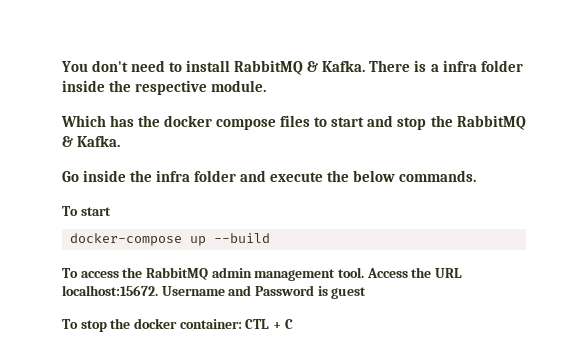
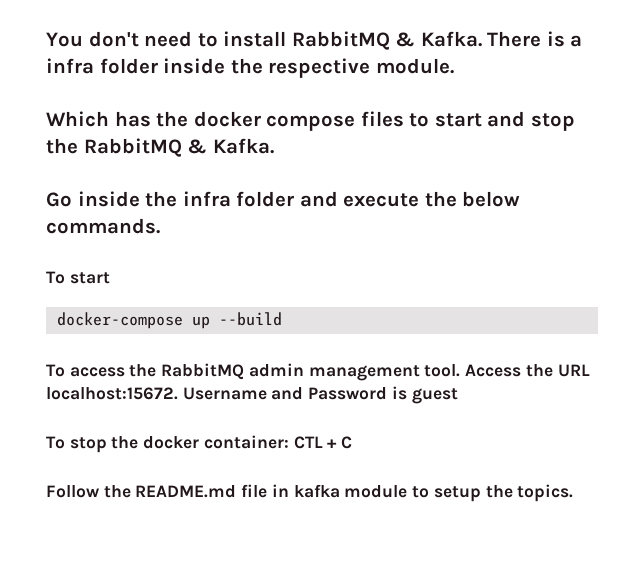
(293, 324) none -> [46,484,574,502] // Follow the README.md file in kafka module to setup the topics.

